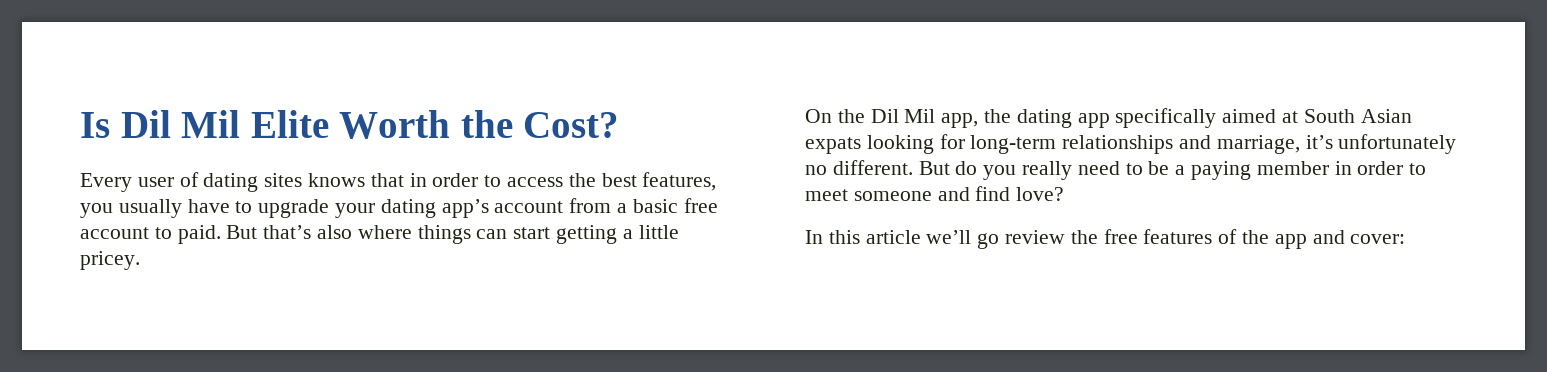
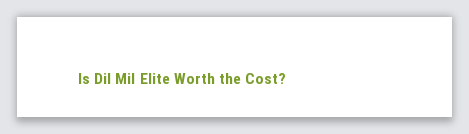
[80,172,717,192] [80,198,718,218] [80,225,679,244] [80,251,140,270] [805,108,1412,128] [805,134,1457,154] [805,160,1427,180] [805,186,1065,201] [805,229,1406,249] // Every user of dating sites knows that in order to access the best features, you usually have to upgrade your dating app’s account from a basic free account to paid. But that’s also where things can start getting a little pricey. // On the Dil Mil app, the dating app specifically aimed at South Asian expats looking for long-term relationships and marriage, it’s unfortunately no different. But do you really need to be a paying member in order to meet someone and find love? // In this article we’ll go review the free features of the app and cover: -> (287, 78) none

